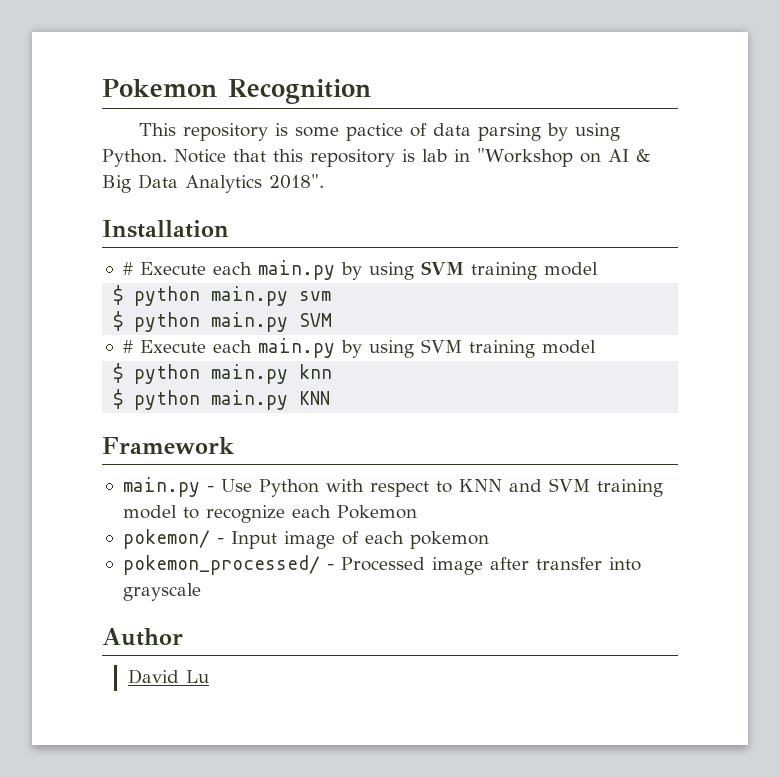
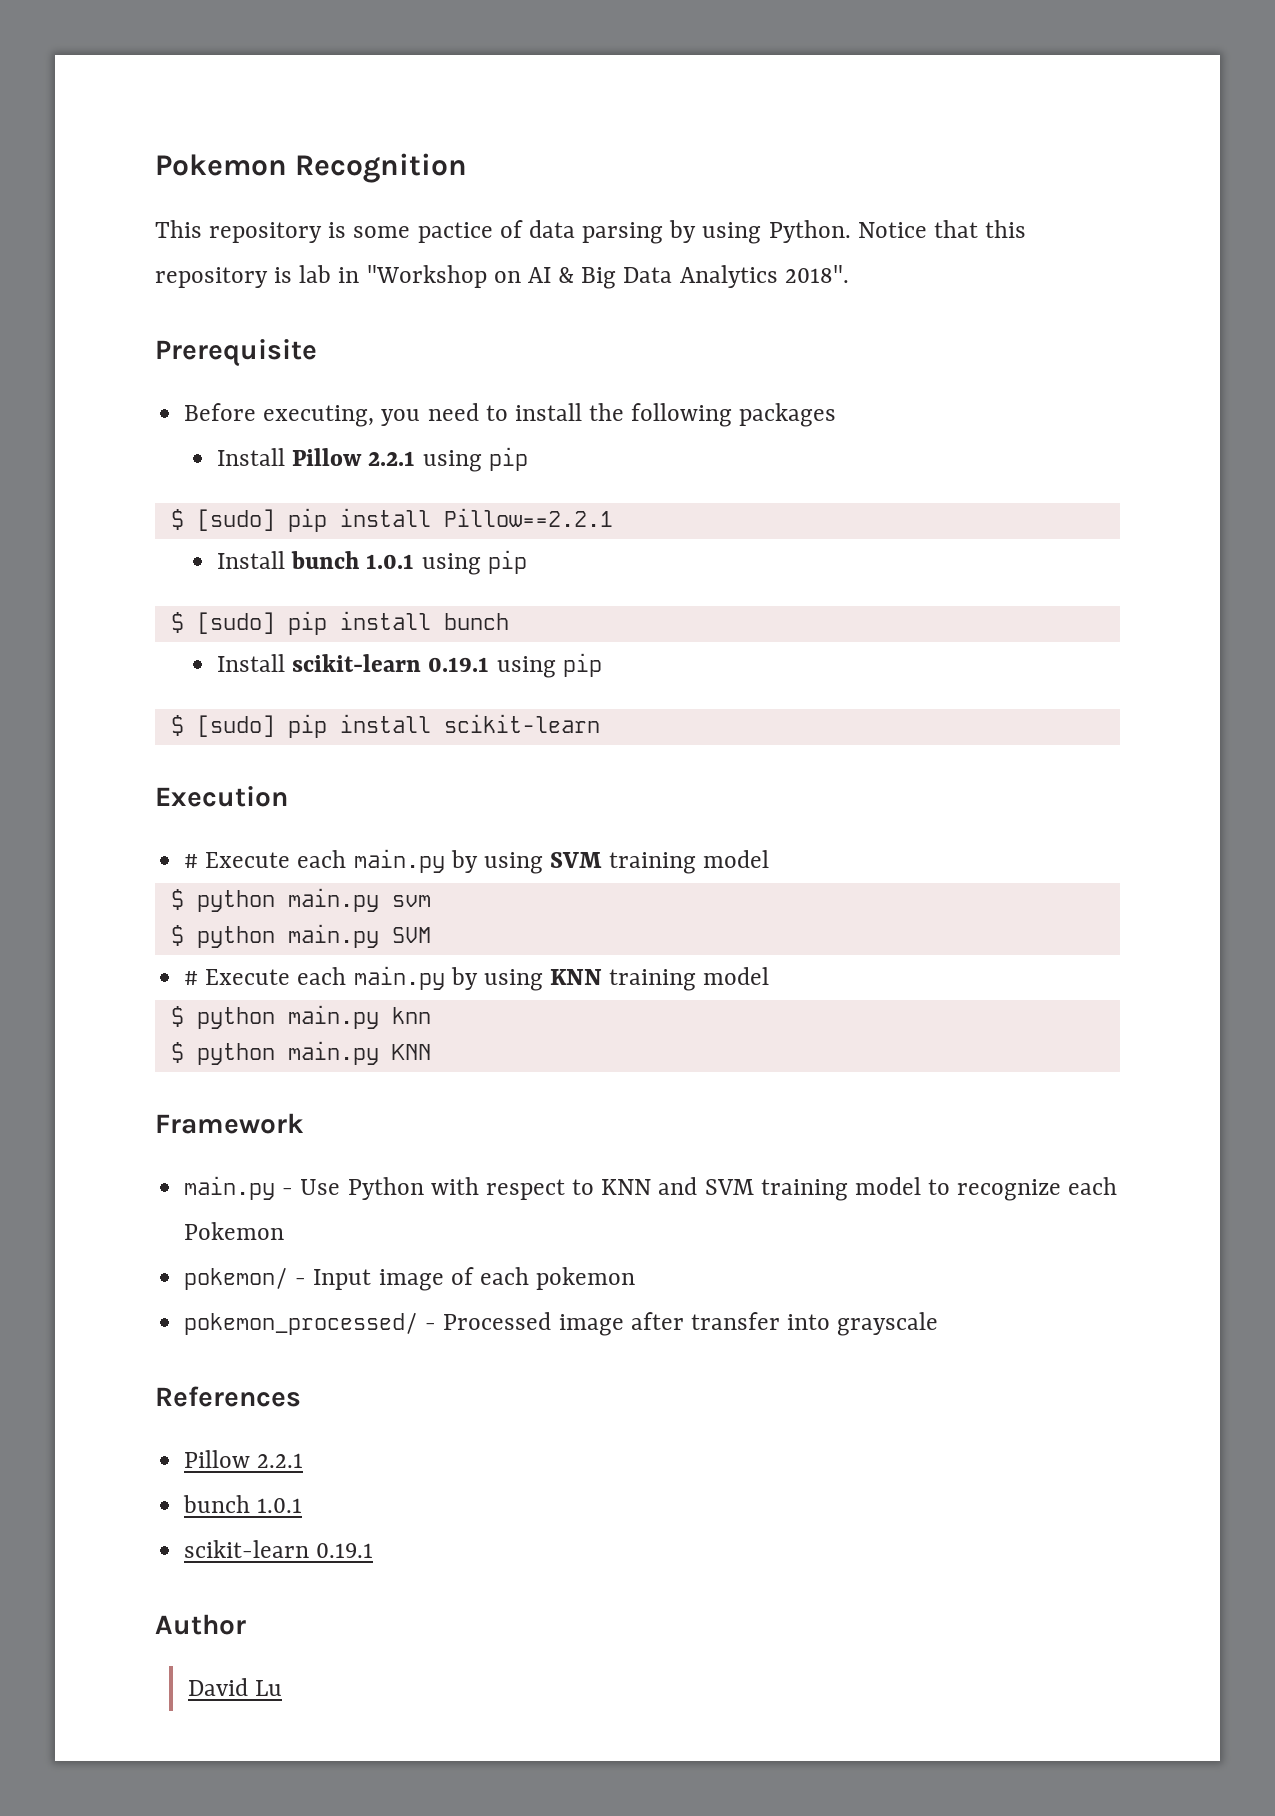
[102,220,229,238] Installation -> [155,339,317,367] [184,403,837,427] [217,447,528,472] [170,508,613,532] [217,550,527,575] [170,611,509,635] [217,653,602,678] [170,714,600,738] [155,786,288,807] Prerequisite // Before executing, you need to install the following packages // Install Pillow 2.2.1 using pip // $ [sudo] pip install Pillow==2.2.1 // Install bunch 1.0.1 using pip // $ [sudo] pip install bunch // Install scikit-learn 0.19.1 using pip // $ [sudo] pip install scikit-learn // Execution
[420,339,462,353] SVM -> [550,969,603,985] KNN
(201, 592) none -> [155,1386,301,1407] [184,1450,304,1468] [183,1495,303,1513] [184,1540,374,1558] // References // Pillow 2.2.1 // bunch 1.0.1 // scikit-learn 0.19.1

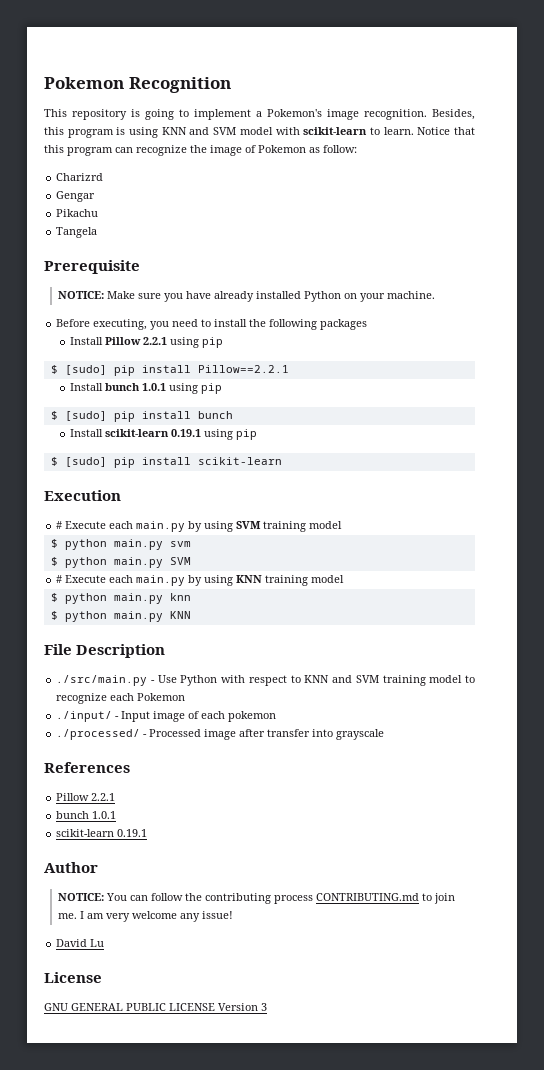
[353,220,1027,244] [155,265,849,289] [155,339,317,367] some pactice of data parsing by using Python. Notice that this repository is lab in "Workshop on AI & Big Data Analytics 2018". // Prerequisite -> [145,109,475,120] [44,127,475,138] [44,145,357,156] [56,173,104,181] [56,191,96,202] [56,209,99,217] [56,227,98,238] [44,260,140,274] [57,291,435,302] going to implement a Pokemon's image recognition. Besides, this program is using KNN and SVM model with scikit-learn to learn. Notice that this program can recognize the image of Pokemon as follow: // Charizrd // Gengar // Pikachu // Tangela // Prerequisite // NOTICE: Make sure you have already installed Python on your machine.
[155,1113,304,1134] [184,1176,276,1200] Framework // main.py -> [44,644,166,658] [56,675,148,686] File Description // ./src/main.py
[184,1267,289,1290] pokemon/ -> [56,711,113,722] ./input/
[184,1312,419,1335] pokemon_processed/ -> [56,729,141,740] ./processed/
[187,1678,283,1696] David Lu -> [57,893,455,904] [57,911,233,922] [56,939,105,947] [44,972,102,983] [44,1003,267,1011] NOTICE: You can follow the contributing process CONTRIBUTING.md to join me. I am very welcome any issue! // David Lu // License // GNU GENERAL PUBLIC LICENSE Version 3

